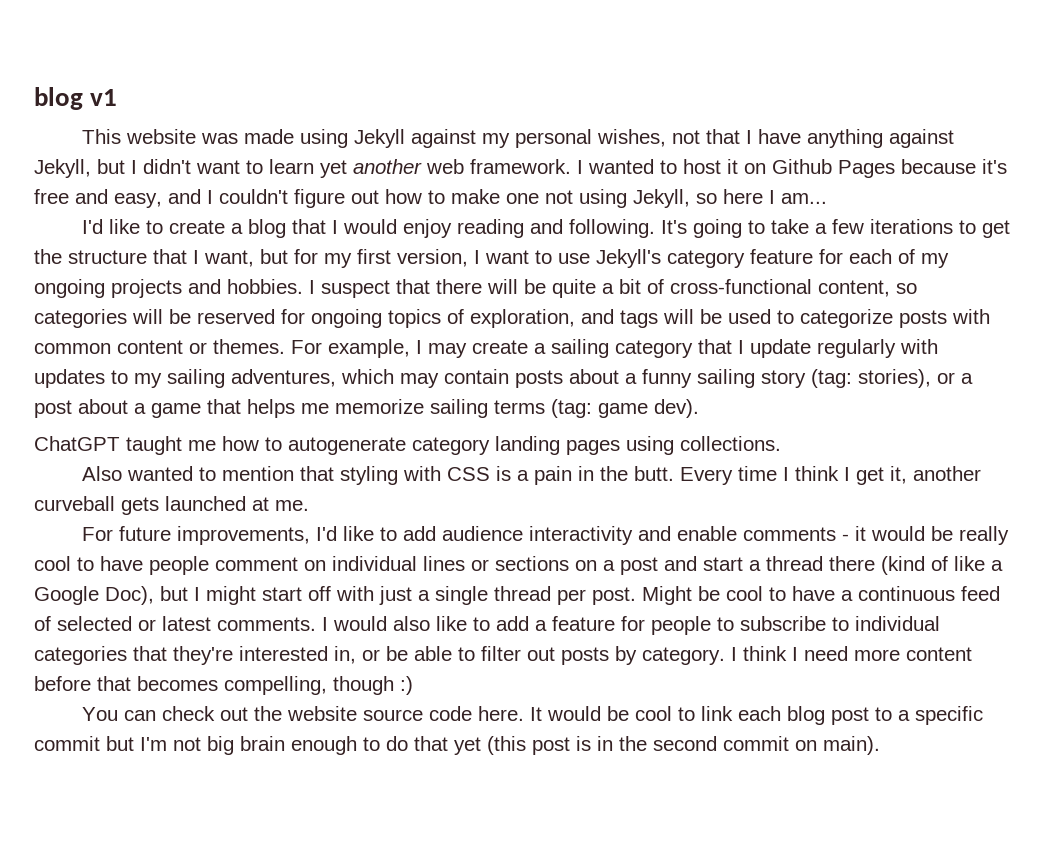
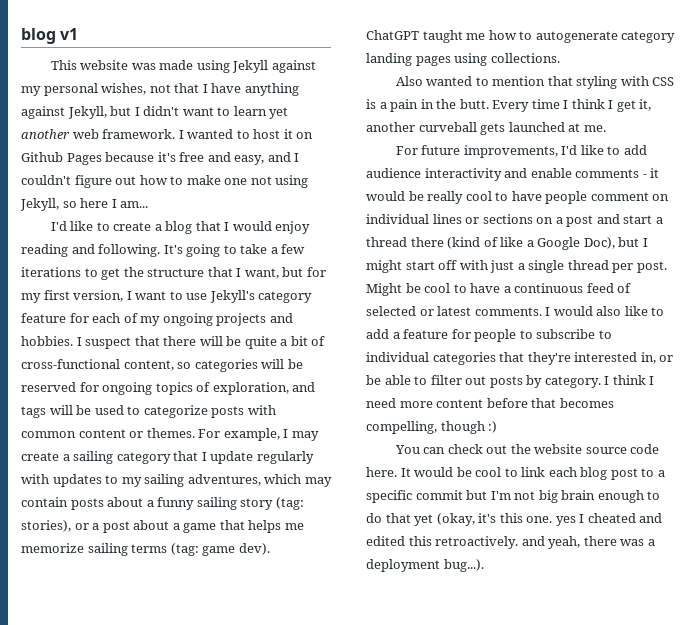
[487,736,880,755] (this post is in the second commit on main). -> [436,513,663,526] [366,536,655,549] [366,559,484,572] (okay, it's this one. yes I cheated and edited this retroactively. and yeah, there was a deployment bug...).

